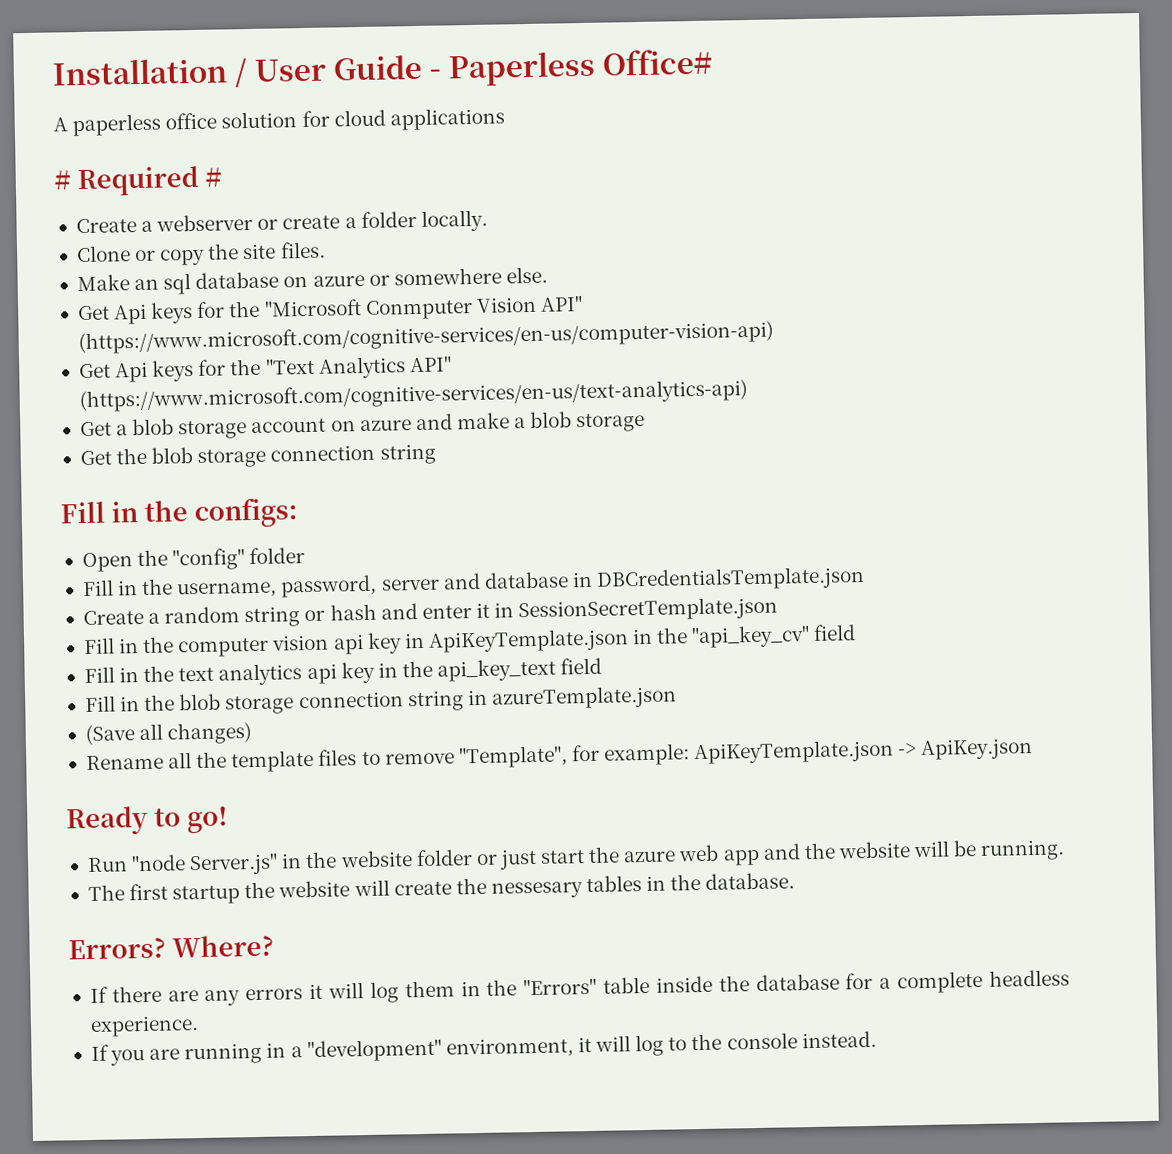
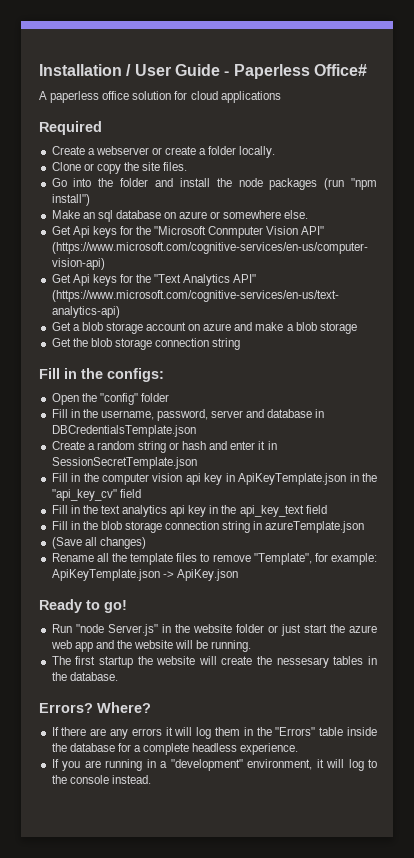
[54,170,71,190] # -> (281, 97) none
[204,167,222,187] # -> (102, 128) none
(326, 250) none -> [51,178,377,190] [51,194,90,206] // Go into the folder and install the node packages (run "npm install")

